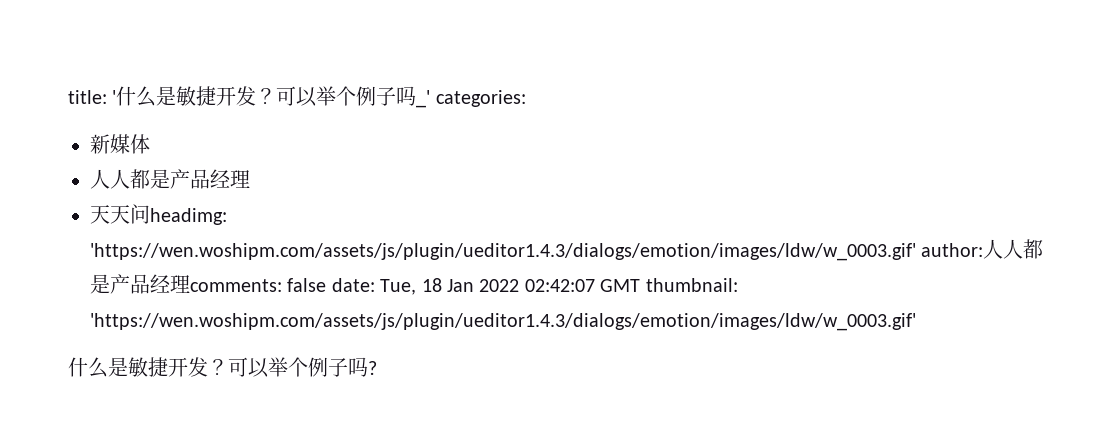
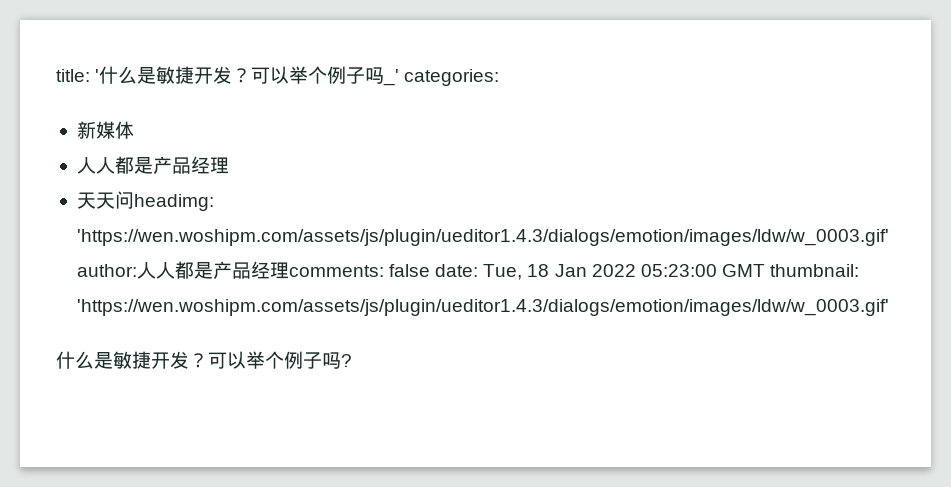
[524,279,595,292] 02:42:07 -> [640,264,717,277] 05:23:00

